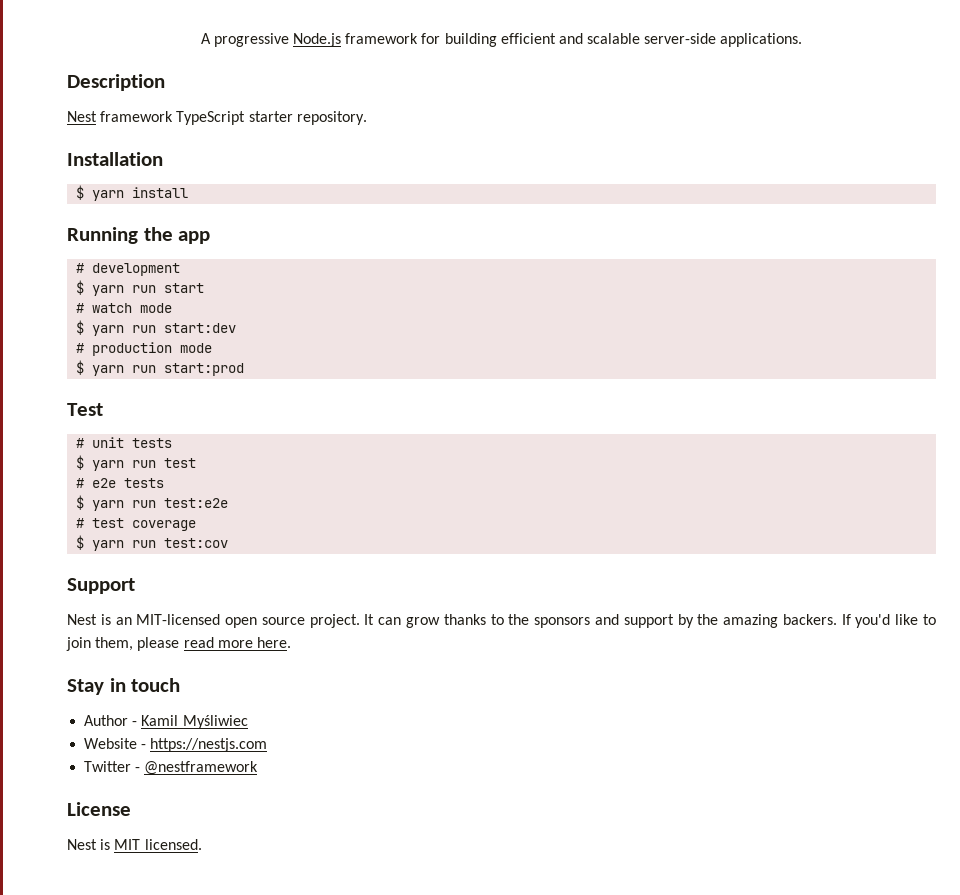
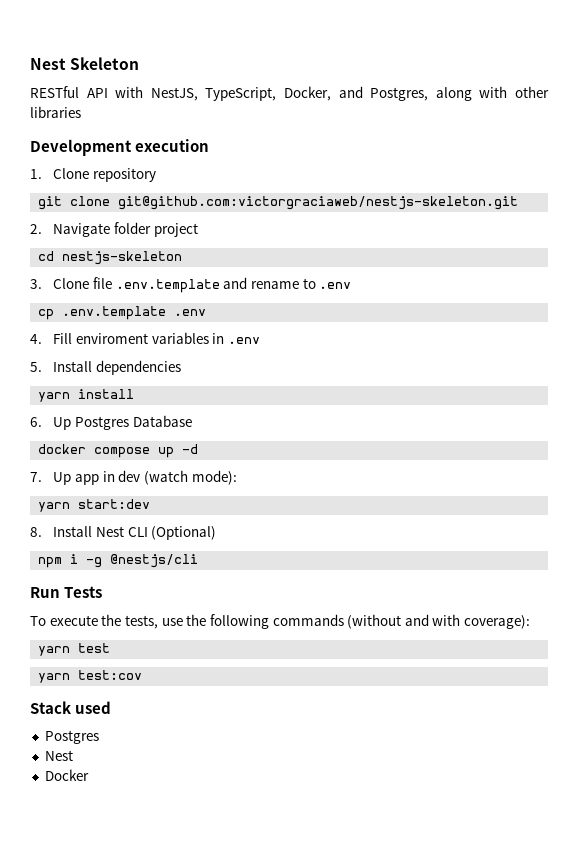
[200,33,803,47] [67,74,165,91] [67,111,367,125] [67,152,163,166] [76,185,189,201] [67,227,211,244] [76,263,181,276] [76,280,205,296] [76,303,173,313] [76,320,237,336] [76,342,213,356] [76,360,245,376] [67,403,103,416] [76,437,173,448] [76,455,197,471] [76,478,165,488] [76,495,229,511] [76,518,197,531] [76,535,229,551] [67,578,135,594] [67,614,936,628] [66,637,291,651] [67,678,181,695] [84,715,248,729] [84,738,268,752] [84,761,259,775] [67,802,131,816] [67,839,202,850] A progressive Node.js framework for building efficient and scalable server-side applications. // Description // Nest framework TypeScript starter repository. // Installation // $ yarn install // Running the app // # development // $ yarn run start // # watch mode // $ yarn run start:dev // # production mode // $ yarn run start:prod // Test // # unit tests // $ yarn run test // # e2e tests // $ yarn run test:e2e // # test coverage // $ yarn run test:cov // Support // Nest is an MIT-licensed open source project. It can grow thanks to the sponsors and support by the amazing backers. If you'd like to join them, please read more here. // Stay in touch // Author - Kamil Myśliwiec // Website - https://nestjs.com // Twitter - @nestframework // License // Nest is MIT licensed. -> [30,57,140,70] [30,86,550,101] [30,106,81,118] [30,139,210,156] [30,168,156,182] [38,196,519,210] [30,222,198,237] [38,251,183,265] [30,277,352,293] [38,306,207,320] [30,332,260,344] [30,360,181,375] [38,389,135,402] [30,415,192,430] [38,444,199,458] [30,470,237,485] [38,499,151,512] [30,526,217,540] [38,554,199,568] [30,586,103,598] [30,614,531,629] [38,643,111,656] [38,670,143,683] [30,701,112,714] [44,730,99,744] [44,750,73,761] [44,769,89,781] Nest Skeleton // RESTful API with NestJS, TypeScript, Docker, and Postgres, along with other libraries // Development execution // 1. Clone repository // git clone git@github.com:victorgraciaweb/nestjs-skeleton.git // 2. Navigate folder project // cd nestjs-skeleton // 3. Clone file .env.template and rename to .env // cp .env.template .env // 4. Fill enviroment variables in .env // 5. Install dependencies // yarn install // 6. Up Postgres Database // docker compose up -d // 7. Up app in dev (watch mode): // yarn start:dev // 8. Install Nest CLI (Optional) // npm i -g @nestjs/cli // Run Tests // To execute the tests, use the following commands (without and with coverage): // yarn test // yarn test:cov // Stack used // Postgres // Nest // Docker

